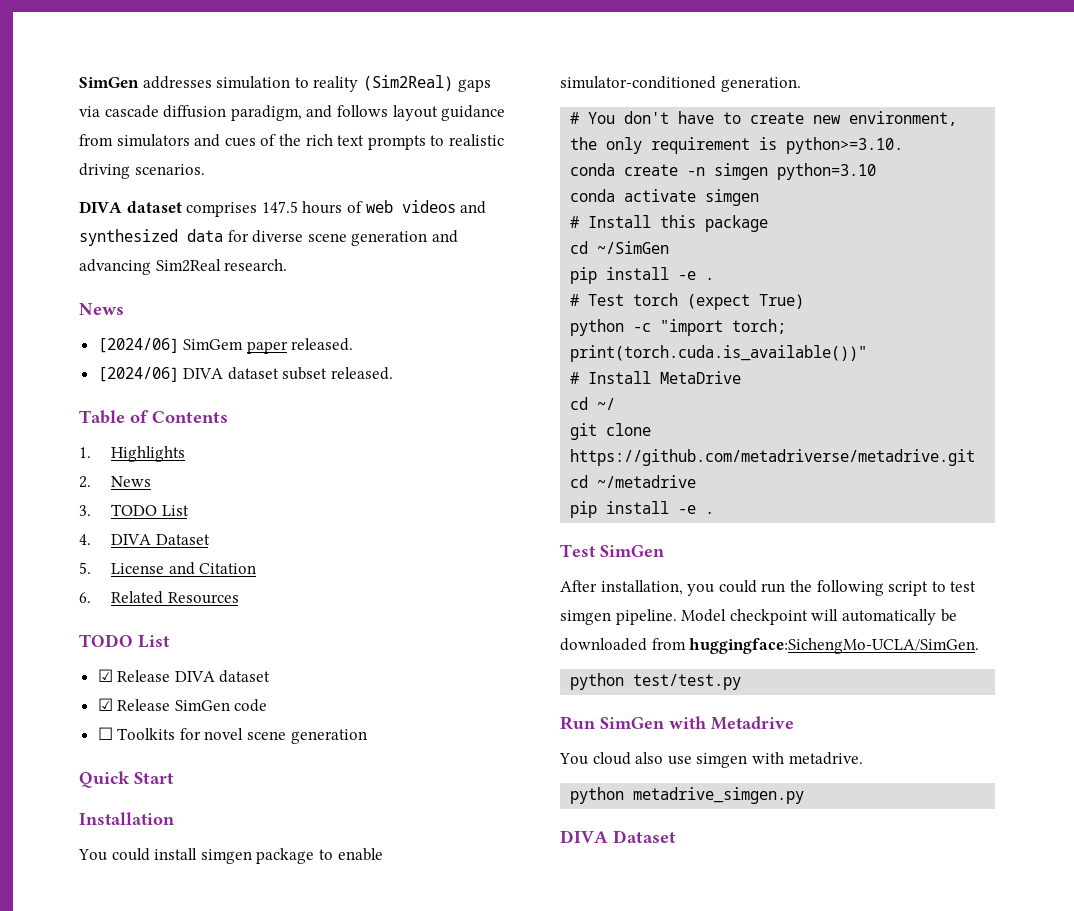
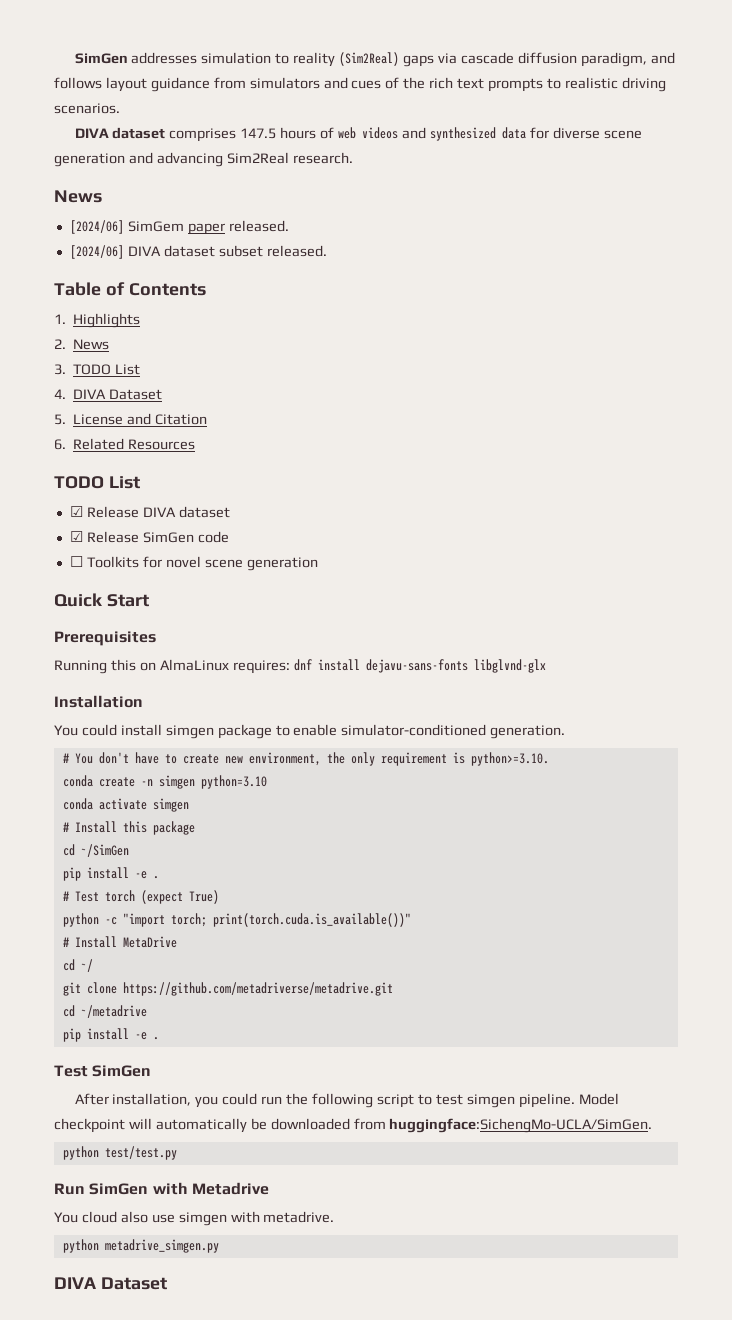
(174, 778) none -> [54,631,156,646] [54,659,546,674] // Prerequisites // Running this on AlmaLinux requires: dnf install dejavu-sans-fonts libglvnd-glx

